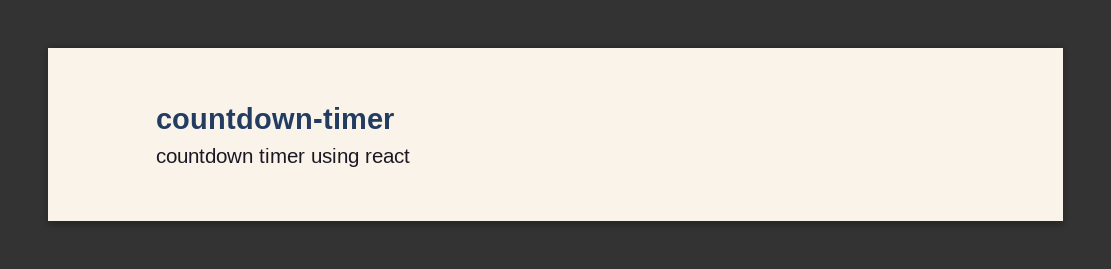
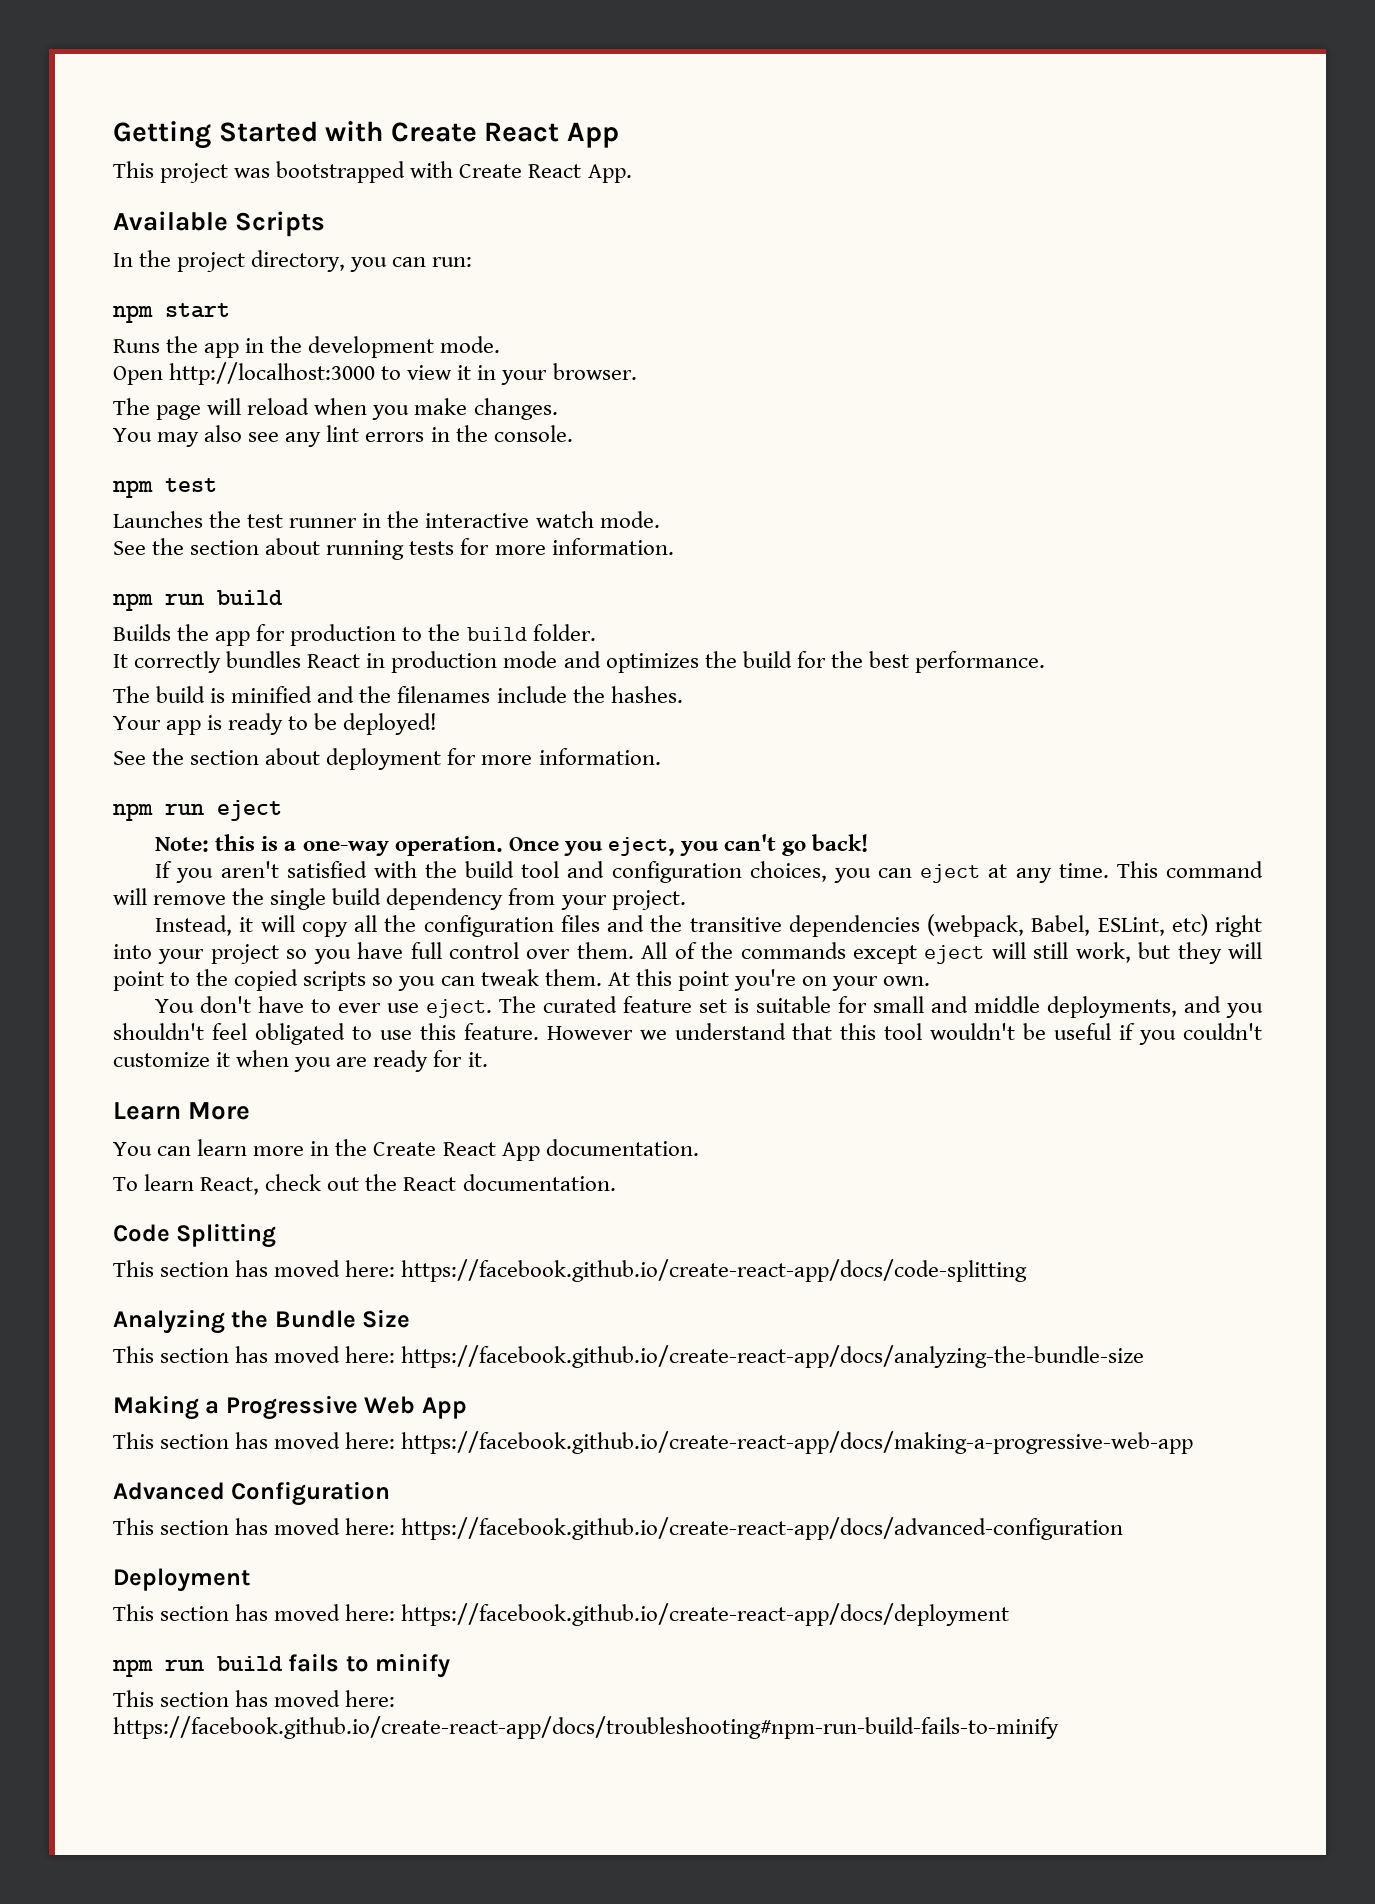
[156,107,394,129] [156,148,410,167] countdown-timer // countdown timer using react -> [113,121,619,149] [113,161,632,183] [113,211,326,237] [113,250,473,272] [113,303,230,323] [113,336,501,358] [113,362,637,385] [113,398,558,420] [113,425,573,447] [113,478,217,498] [113,511,660,528] [113,538,674,560] [113,590,283,611] [113,624,596,646] [113,651,1046,673] [113,686,683,703] [113,713,438,735] [113,748,661,770] [113,800,282,821] [155,834,869,856] [155,861,1263,883] [113,888,686,910] [155,914,1262,937] [113,942,1262,964] [113,969,931,991] [155,996,1263,1018] [113,1023,1262,1045] [113,1050,488,1072] [113,1102,251,1120] [113,1139,699,1161] [113,1174,616,1195] [113,1223,277,1248] [113,1259,1028,1282] [113,1309,411,1334] [113,1345,1145,1368] [113,1395,467,1420] [113,1431,1194,1454] [113,1481,391,1506] [113,1517,1124,1540] [113,1568,250,1592] [113,1603,1010,1626] [113,1653,451,1678] [113,1690,396,1707] [113,1716,1059,1739] Getting Started with Create React App // This project was bootstrapped with Create React App. // Available Scripts // In the project directory, you can run: // npm start // Runs the app in the development mode. // Open http://localhost:3000 to view it in your browser. // The page will reload when you make changes. // You may also see any lint errors in the console. // npm test // Launches the test runner in the interactive watch mode. // See the section about running tests for more information. // npm run build // Builds the app for production to the build folder. // It correctly bundles React in production mode and optimizes the build for the best performance. // The build is minified and the filenames include the hashes. // Your app is ready to be deployed! // See the section about deployment for more information. // npm run eject // Note: this is a one-way operation. Once you eject, you can't go back! // If you aren't satisfied with the build tool and configuration choices, you can eject at any time. This command will remove the single build dependency from your project. // Instead, it will copy all the configuration files and the transitive dependencies (webpack, Babel, ESLint, etc) right into your project so you have full control over them. All of the commands except eject will still work, but they will point to the copied scripts so you can tweak them. At this point you're on your own. // You don't have to ever use eject. The curated feature set is suitable for small and middle deployments, and you shouldn't feel obligated to use this feature. However we understand that this tool wouldn't be useful if you couldn't customize it when you are ready for it. // Learn More // You can learn more in the Create React App documentation. // To learn React, check out the React documentation. // Code Splitting // This section has moved here: https://facebook.github.io/create-react-app/docs/code-splitting // Analyzing the Bundle Size // This section has moved here: https://facebook.github.io/create-react-app/docs/analyzing-the-bundle-size // Making a Progressive Web App // This section has moved here: https://facebook.github.io/create-react-app/docs/making-a-progressive-web-app // Advanced Configuration // This section has moved here: https://facebook.github.io/create-react-app/docs/advanced-configuration // Deployment // This section has moved here: https://facebook.github.io/create-react-app/docs/deployment // npm run build fails to minify // This section has moved here: https://facebook.github.io/create-react-app/docs/troubleshooting#npm-run-build-fails-to-minify

